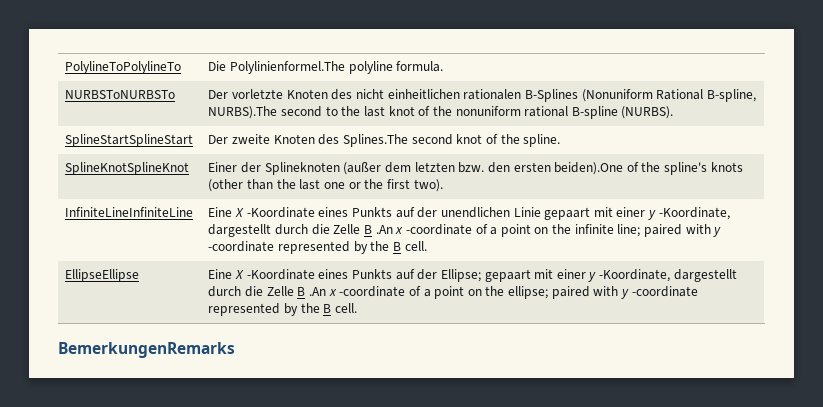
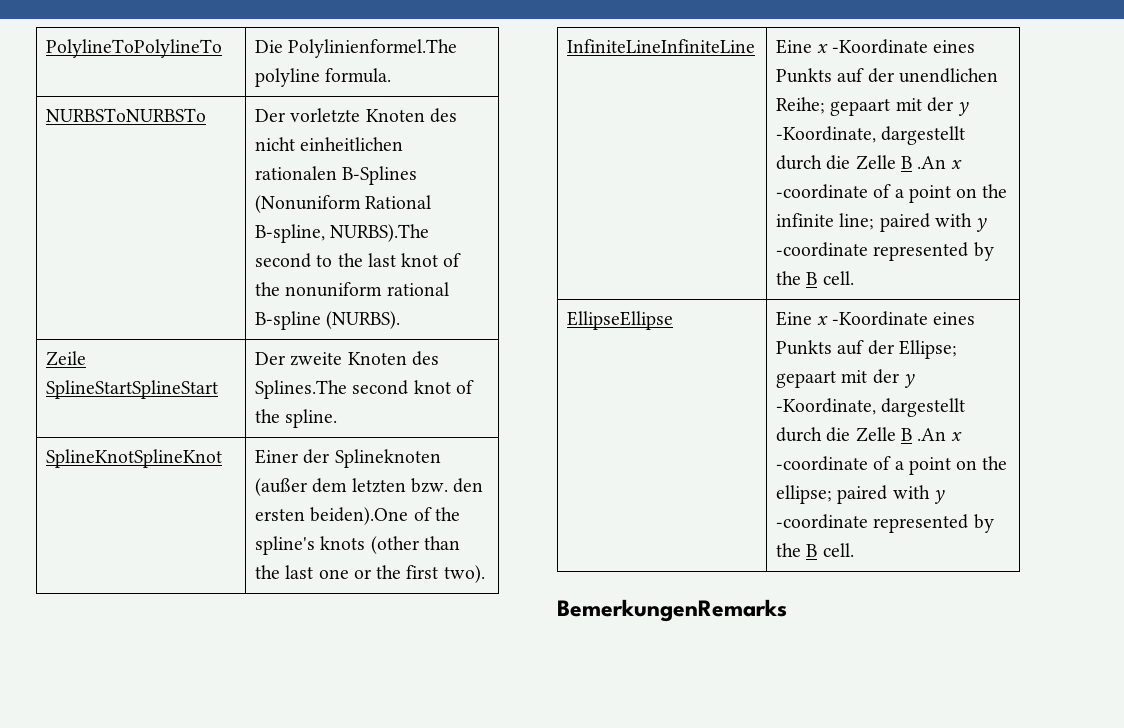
(674, 112) none -> [46,351,87,366] Zeile
[234,208,244,217] X -> [817,44,829,53] x
[513,207,646,220] Linie gepaart mit einer -> [776,97,953,116] Reihe; gepaart mit der
[234,270,244,279] X -> [817,316,829,325] x
[556,269,586,279] einer -> [872,369,899,384] der

